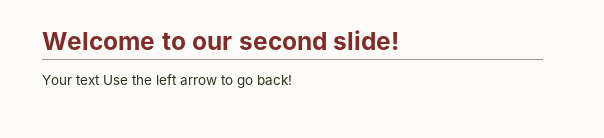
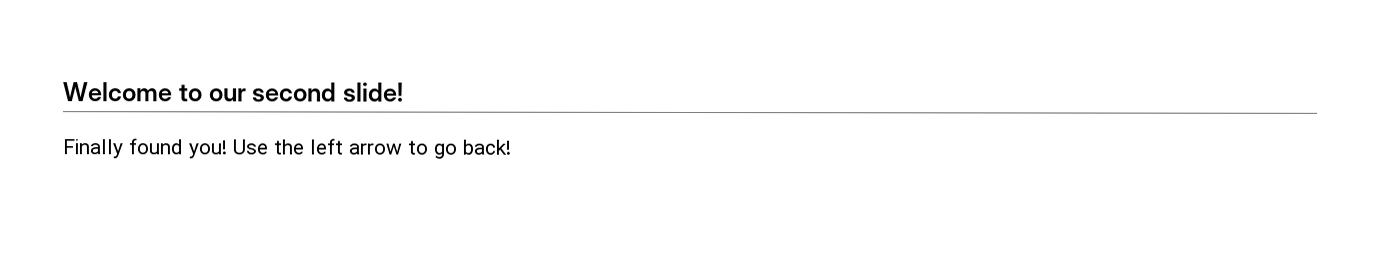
[42,75,100,85] Your text -> [62,138,227,159] Finally found you!

